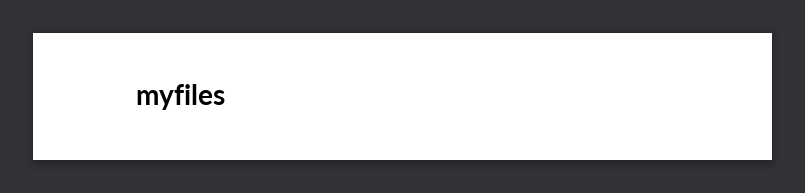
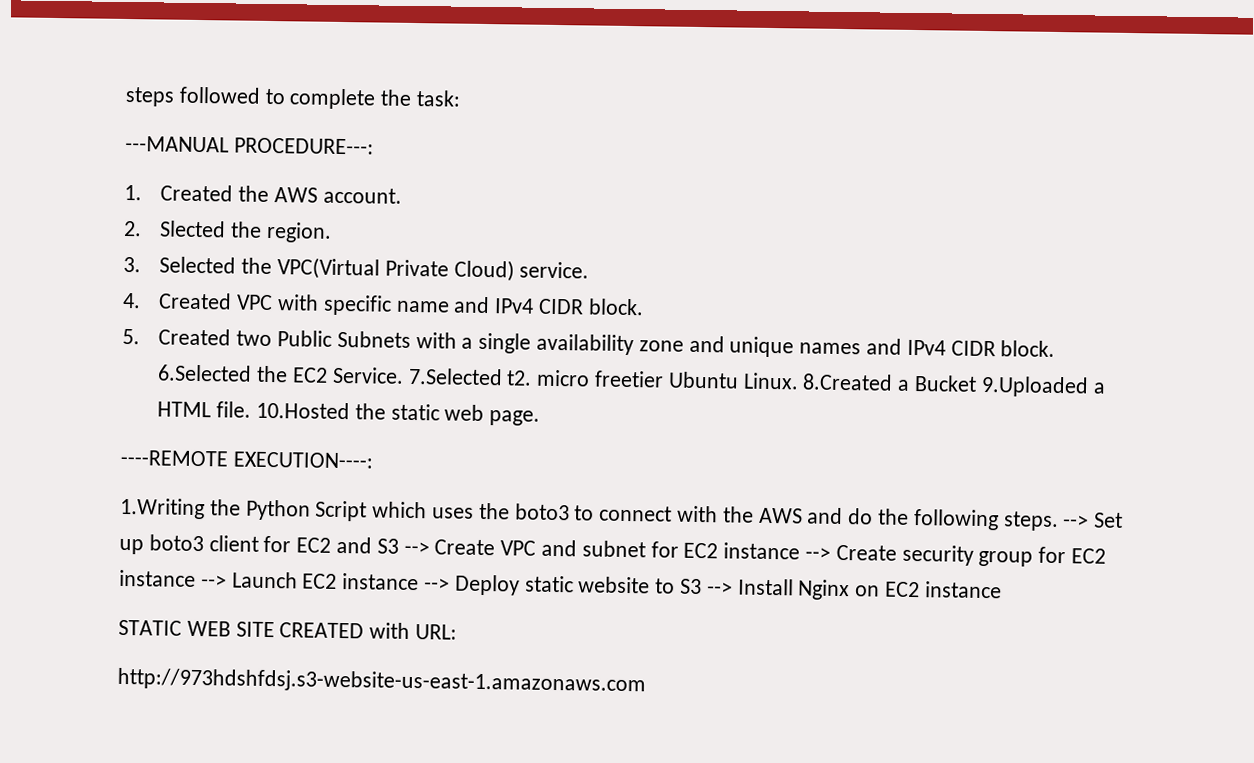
[136,84,225,110] myfiles -> [125,86,462,110] [125,135,374,155] [124,184,402,204] [123,220,333,243] [123,256,590,282] [122,292,644,316] [122,328,1056,358] [157,364,1106,398] [157,401,541,426] [120,449,373,469] [120,497,1124,532] [119,534,1107,567] [119,569,1002,601] [118,619,458,640] [117,667,646,696] steps followed to complete the task: // ---MANUAL PROCEDURE---: // 1. Created the AWS account. // 2. Slected the region. // 3. Selected the VPC(Virtual Private Cloud) service. // 4. Created VPC with specific name and IPv4 CIDR block. // 5. Created two Public Subnets with a single availability zone and unique names and IPv4 CIDR block. 6.Selected the EC2 Service. 7.Selected t2. micro freetier Ubuntu Linux. 8.Created a Bucket 9.Uploaded a HTML file. 10.Hosted the static web page. // ----REMOTE EXECUTION----: // 1.Writing the Python Script which uses the boto3 to connect with the AWS and do the following steps. --> Set up boto3 client for EC2 and S3 --> Create VPC and subnet for EC2 instance --> Create security group for EC2 instance --> Launch EC2 instance --> Deploy static website to S3 --> Install Nginx on EC2 instance // STATIC WEB SITE CREATED with URL: // http://973hdshfdsj.s3-website-us-east-1.amazonaws.com

